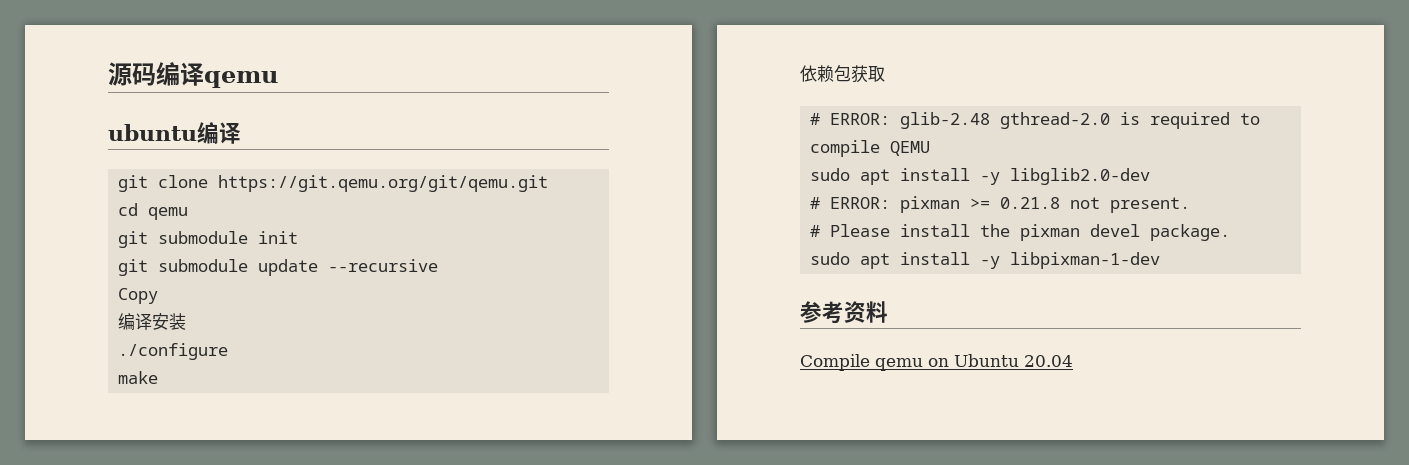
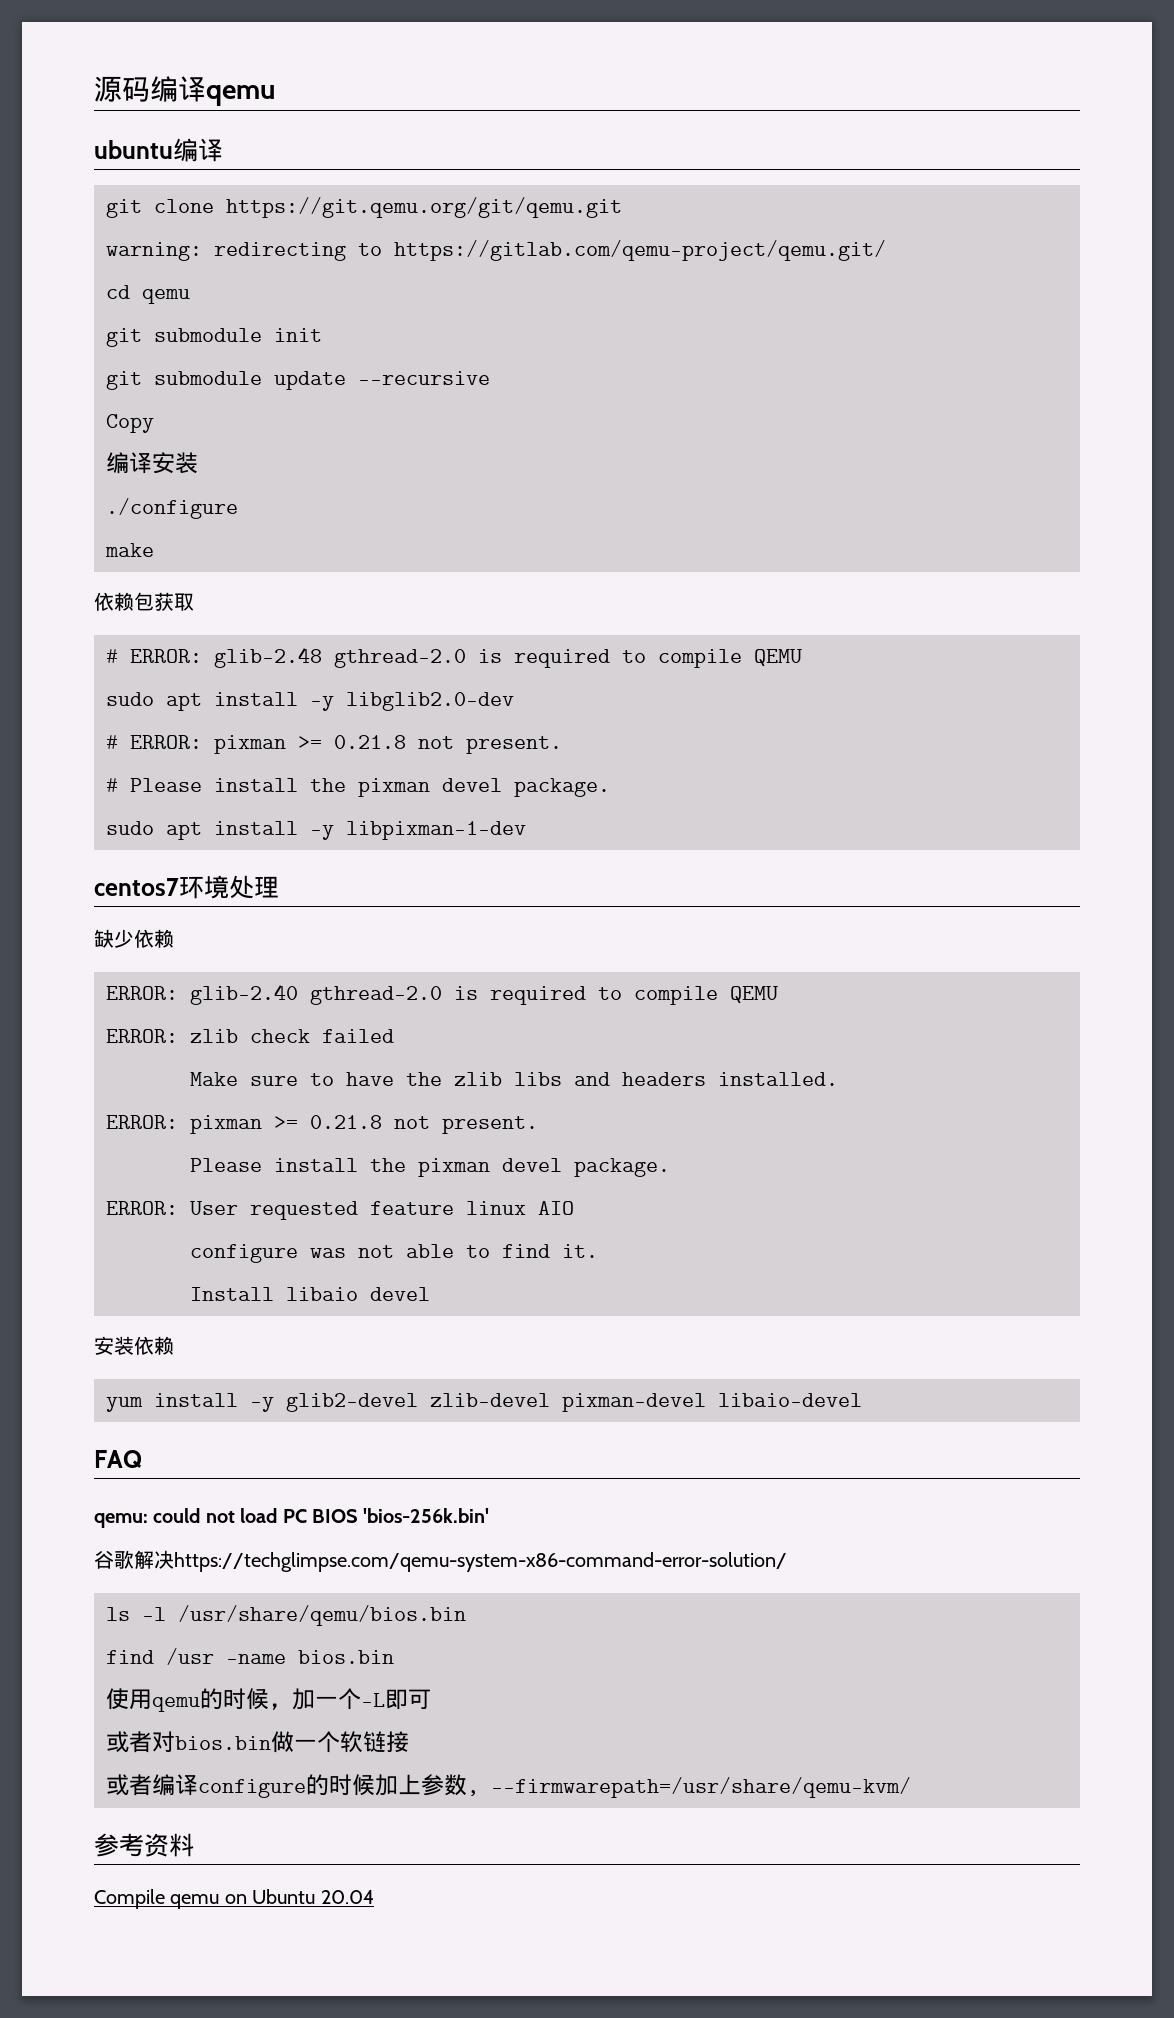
(549, 183) none -> [106,240,886,261] // warning: redirecting to https://gitlab.com/qemu-project/qemu.git/
(1161, 260) none -> [94,875,279,899] [94,929,174,948] [106,984,778,1005] [106,1029,394,1043] [190,1072,838,1086] [106,1115,538,1134] [190,1158,670,1177] [106,1201,574,1220] [190,1244,598,1263] [190,1287,430,1301] [94,1336,174,1355] [106,1393,862,1412] [94,1450,142,1468] [94,1508,490,1528] [94,1550,787,1572] [106,1605,466,1626] [106,1648,394,1665] [106,1688,431,1712] [106,1731,409,1753] [106,1774,911,1798] // centos7环境处理 // 缺少依赖 // ERROR: glib-2.40 gthread-2.0 is required to compile QEMU // ERROR: zlib check failed // Make sure to have the zlib libs and headers installed. // ERROR: pixman >= 0.21.8 not present. // Please install the pixman devel package. // ERROR: User requested feature linux AIO // configure was not able to find it. // Install libaio devel // 安装依赖 // yum install -y glib2-devel zlib-devel pixman-devel libaio-devel // FAQ // qemu: could not load PC BIOS 'bios-256k.bin' // 谷歌解决https://techglimpse.com/qemu-system-x86-command-error-solution/ // ls -l /usr/share/qemu/bios.bin // find /usr -name bios.bin // 使用qemu的时候，加一个-L即可 // 或者对bios.bin做一个软链接 // 或者编译configure的时候加上参数, --firmwarepath=/usr/share/qemu-kvm/

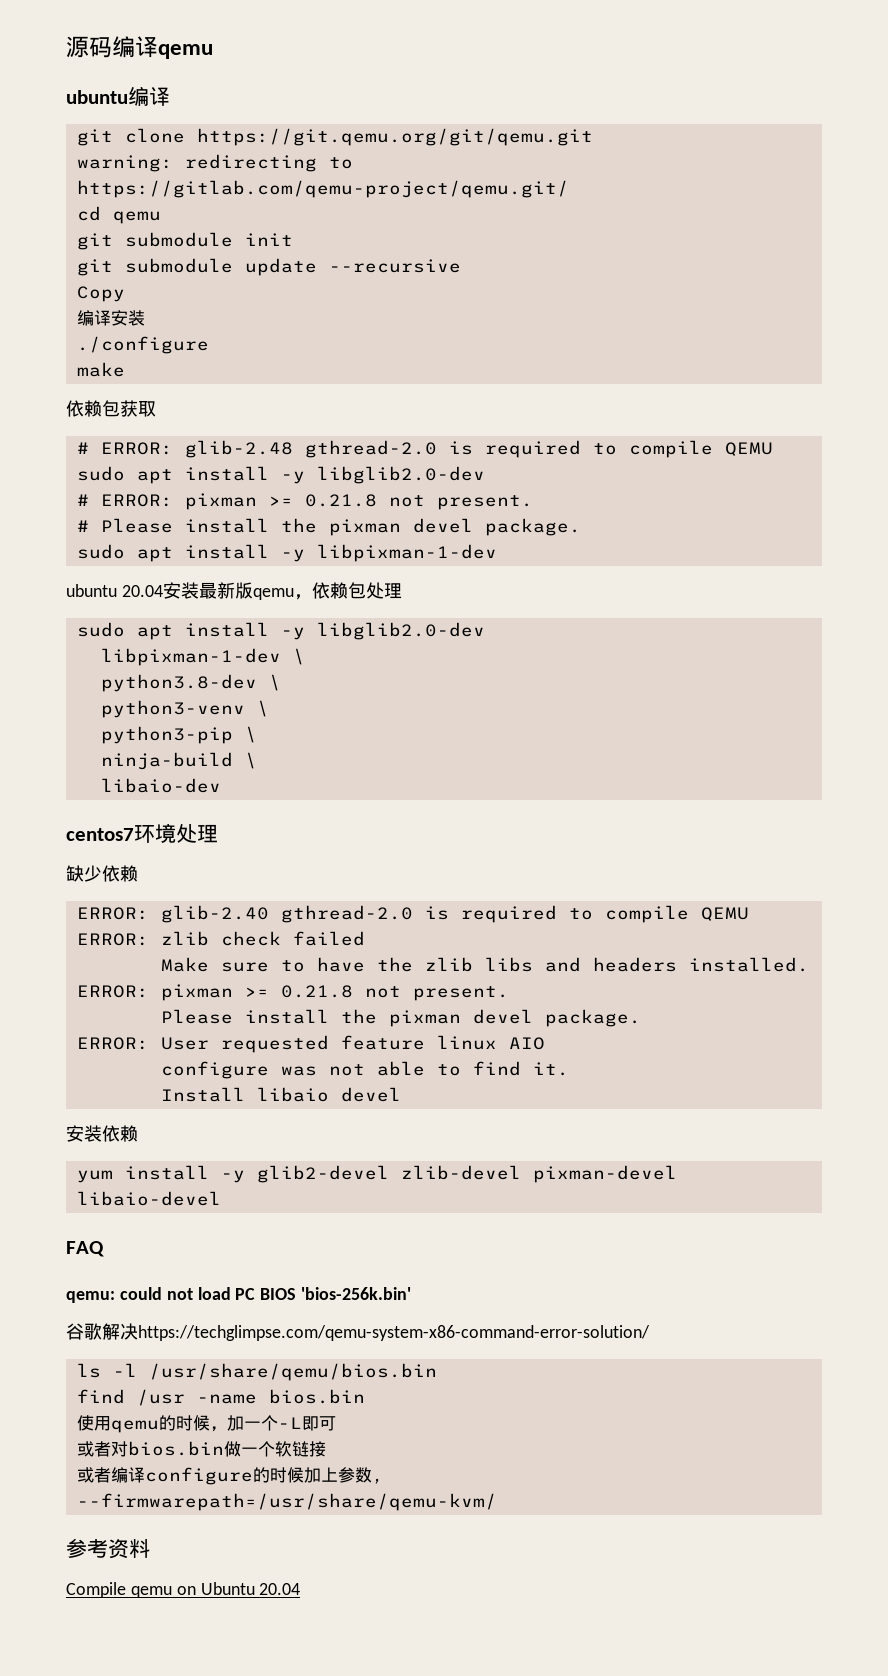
(526, 830) none -> [66,582,402,600] [76,622,485,640] [100,648,305,666] [100,674,281,692] [100,700,269,718] [100,726,257,744] [100,752,257,770] [100,778,221,793] // ubuntu 20.04安装最新版qemu，依赖包处理 // sudo apt install -y libglib2.0-dev // libpixman-1-dev \ // python3.8-dev \ // python3-venv \ // python3-pip \ // ninja-build \ // libaio-dev

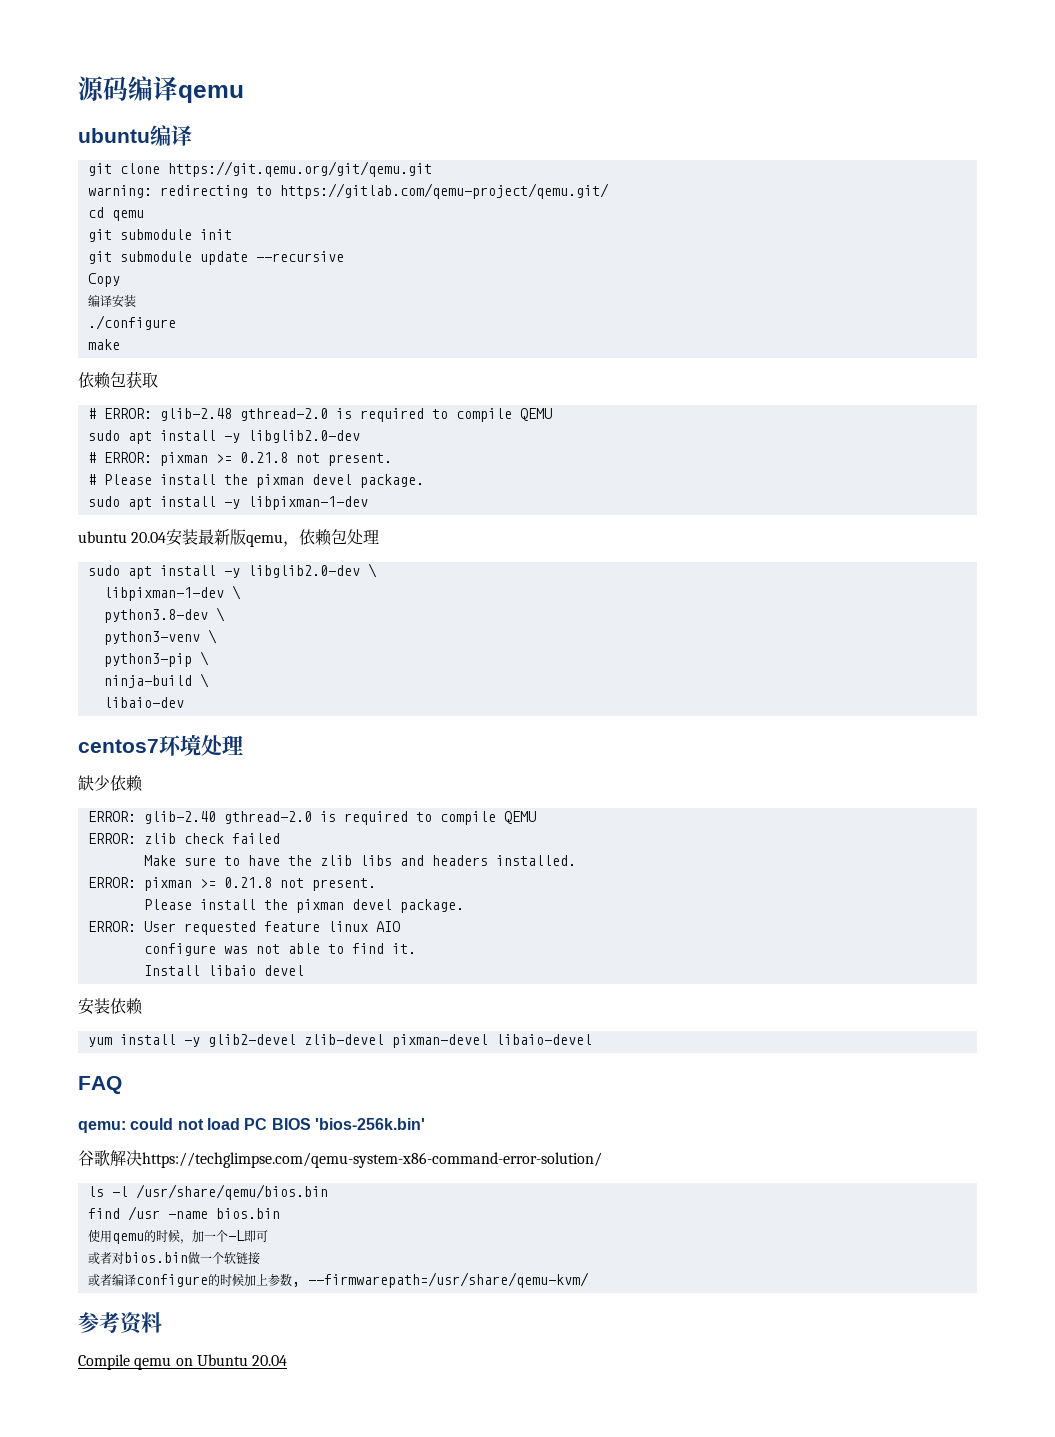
(485, 631) none -> [367,563,377,578] \

